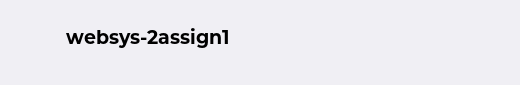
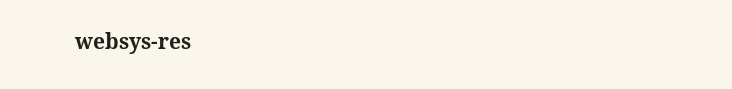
[66,28,229,48] websys-2assign1 -> [74,32,191,54] websys-res

